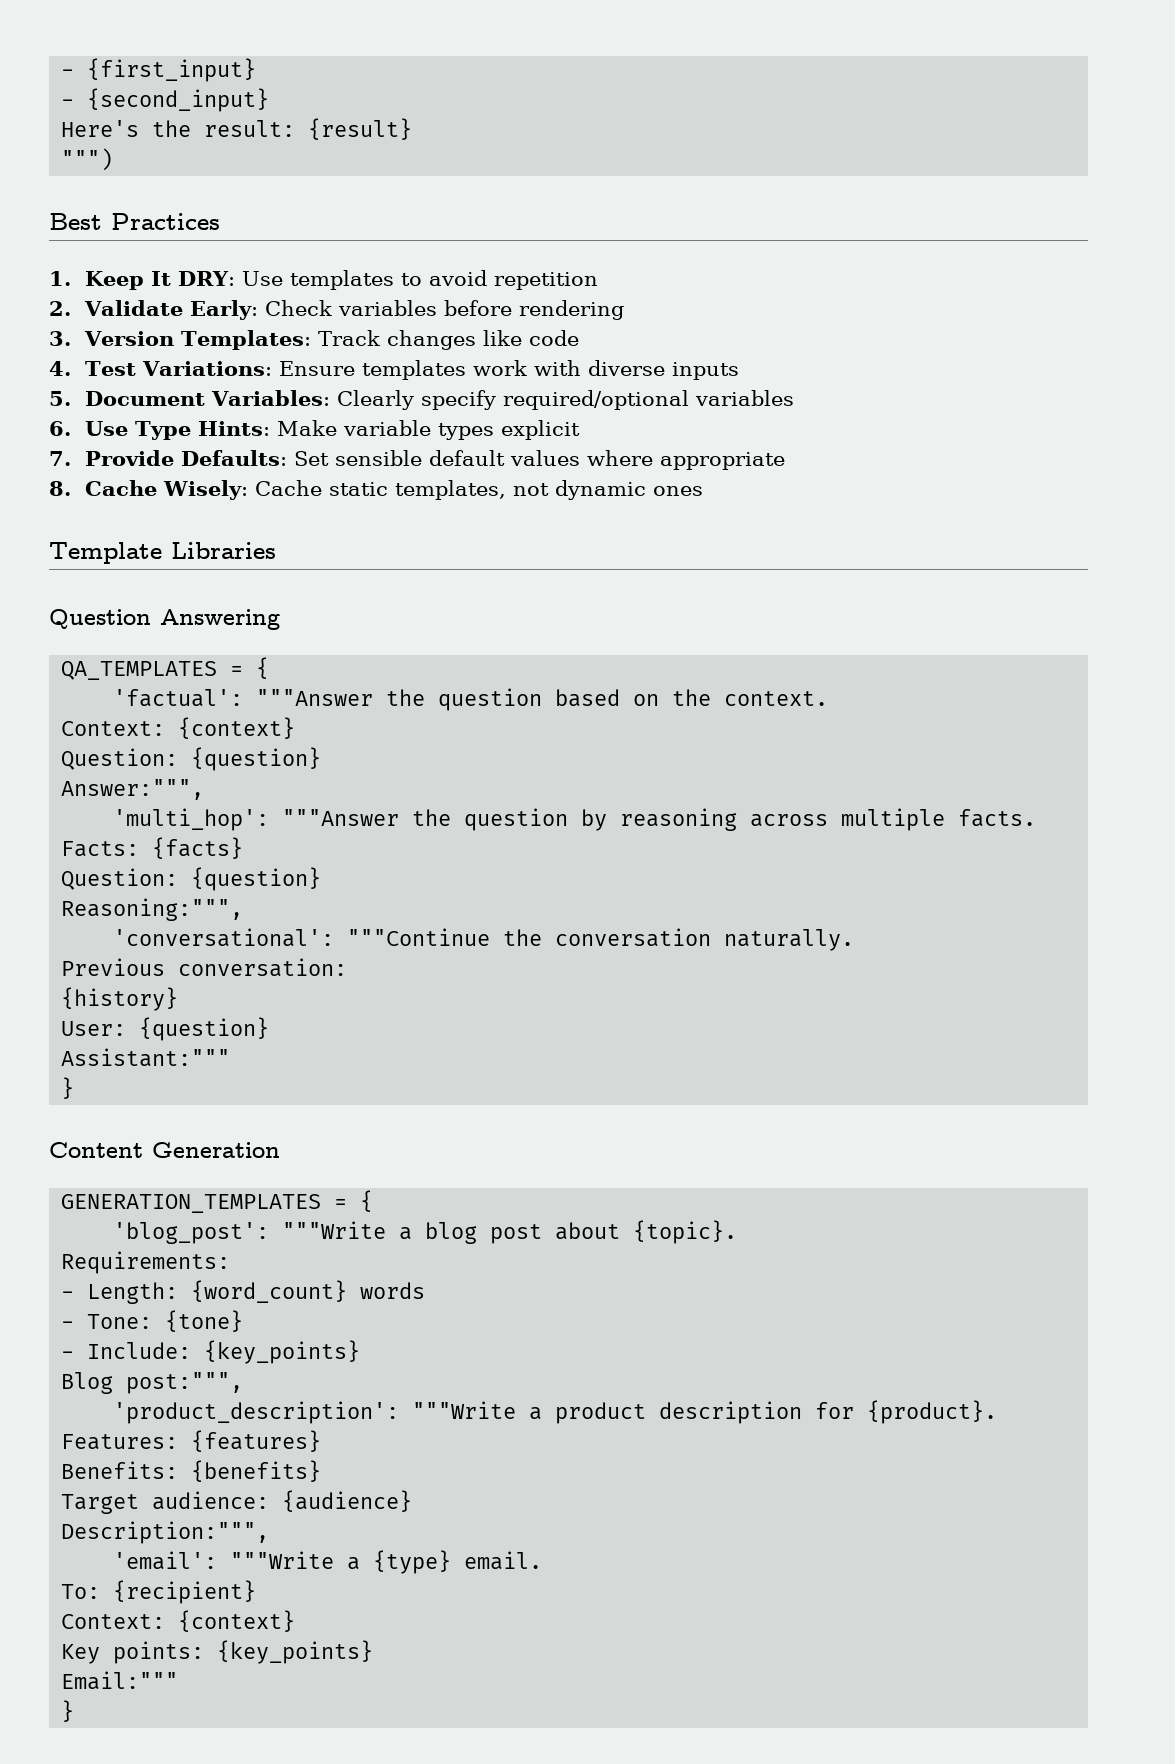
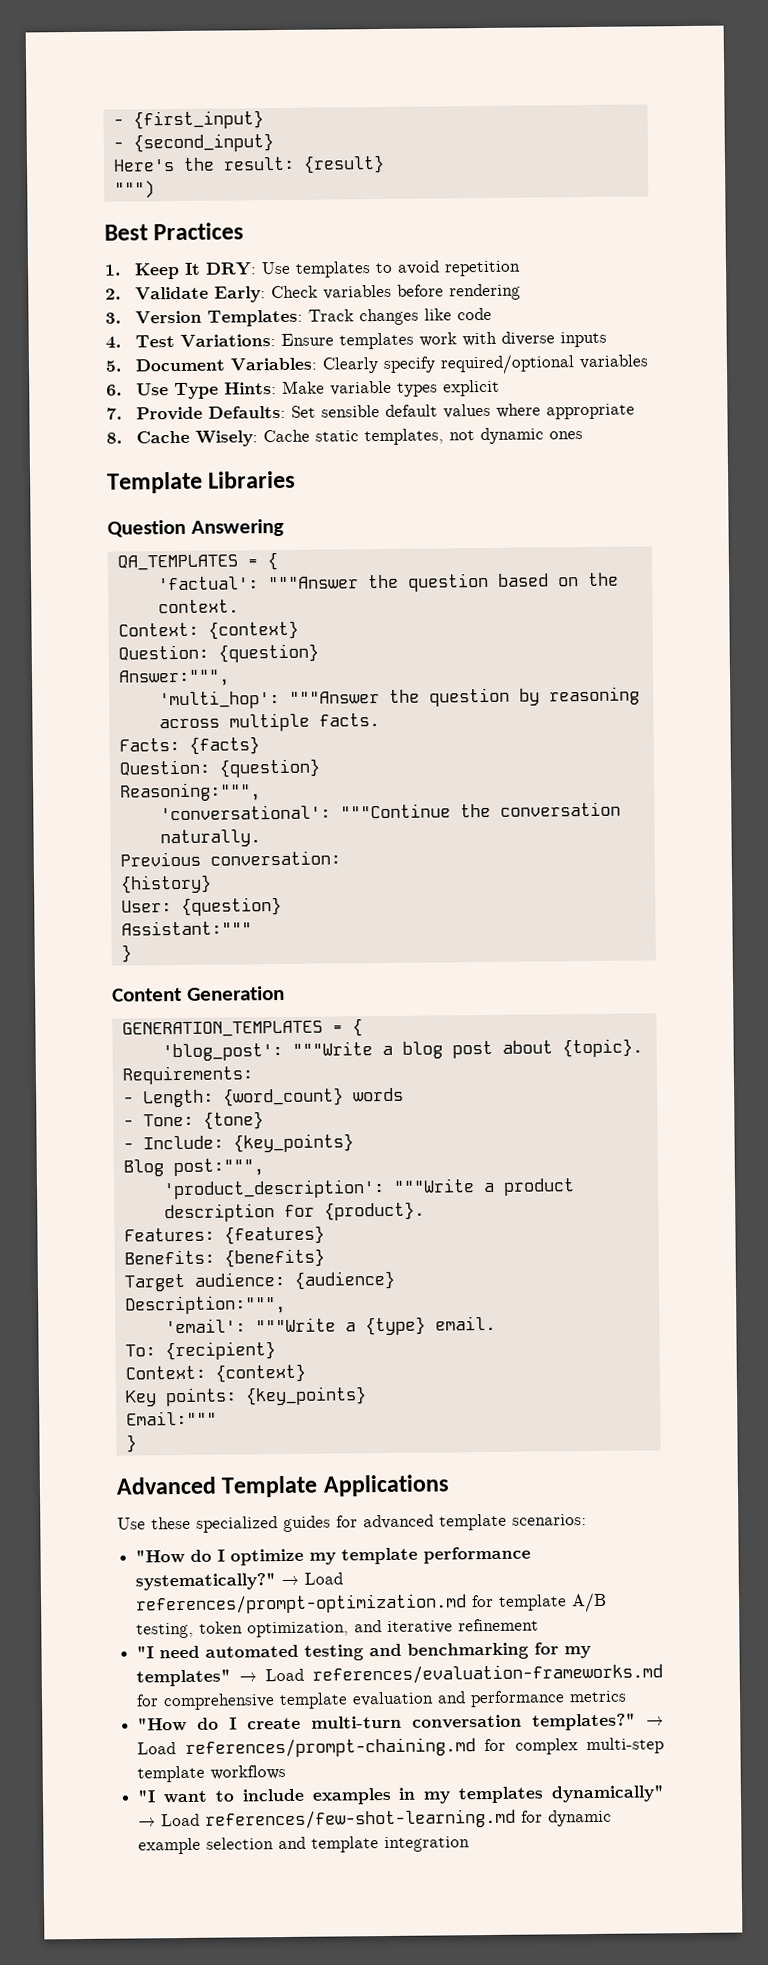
(75, 1711) none -> [116,1474,450,1498] [117,1513,587,1533] [135,1546,532,1566] [135,1572,344,1591] [135,1592,608,1615] [136,1618,540,1639] [136,1642,592,1661] [136,1663,663,1687] [136,1690,628,1711] [137,1712,664,1732] [137,1737,664,1758] [137,1764,287,1783] [137,1784,665,1805] [138,1808,613,1830] [138,1836,471,1855] // Advanced Template Applications // Use these specialized guides for advanced template scenarios: // "How do I optimize my template performance systematically?" → Load references/prompt-optimization.md for template A/B testing, token optimization, and iterative refinement // "I need automated testing and benchmarking for my templates" → Load references/evaluation-frameworks.md for comprehensive template evaluation and performance metrics // "How do I create multi-turn conversation templates?" → Load references/prompt-chaining.md for complex multi-step template workflows // "I want to include examples in my templates dynamically" → Load references/few-shot-learning.md for dynamic example selection and template integration

